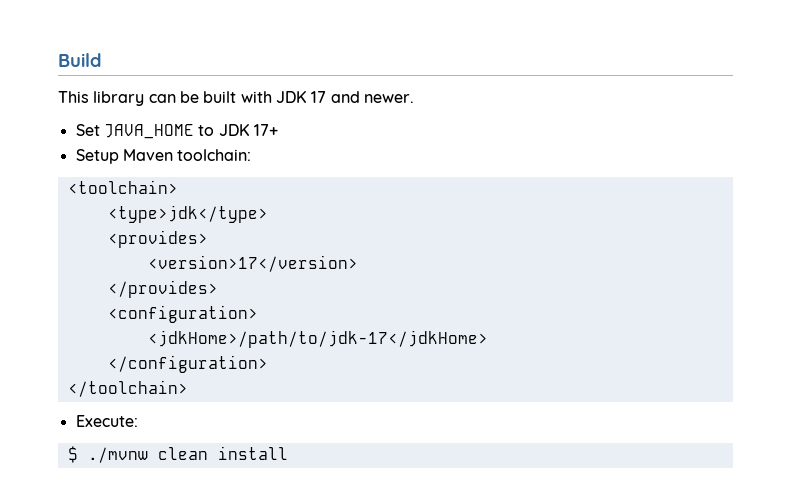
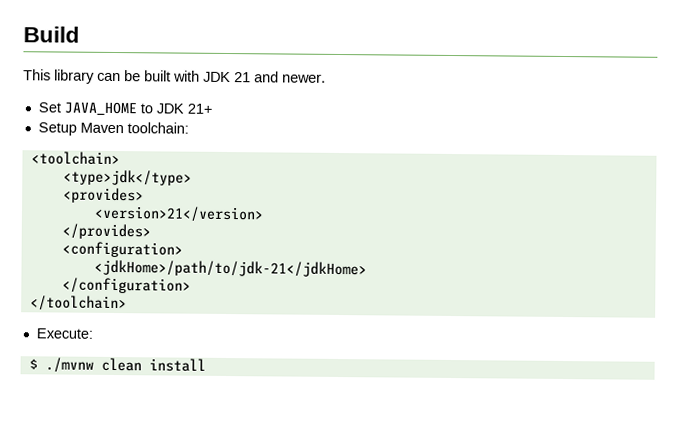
[311,91,327,103] 17 -> [234,72,251,83] 21
[253,124,278,136] 17+ -> [186,103,212,114] 21+
[147,255,358,272] <version>17</version> -> [93,205,264,223] <version>21</version>
[147,330,488,348] <jdkHome>/path/to/jdk-17</jdkHome> -> [93,259,367,278] <jdkHome>/path/to/jdk-21</jdkHome>

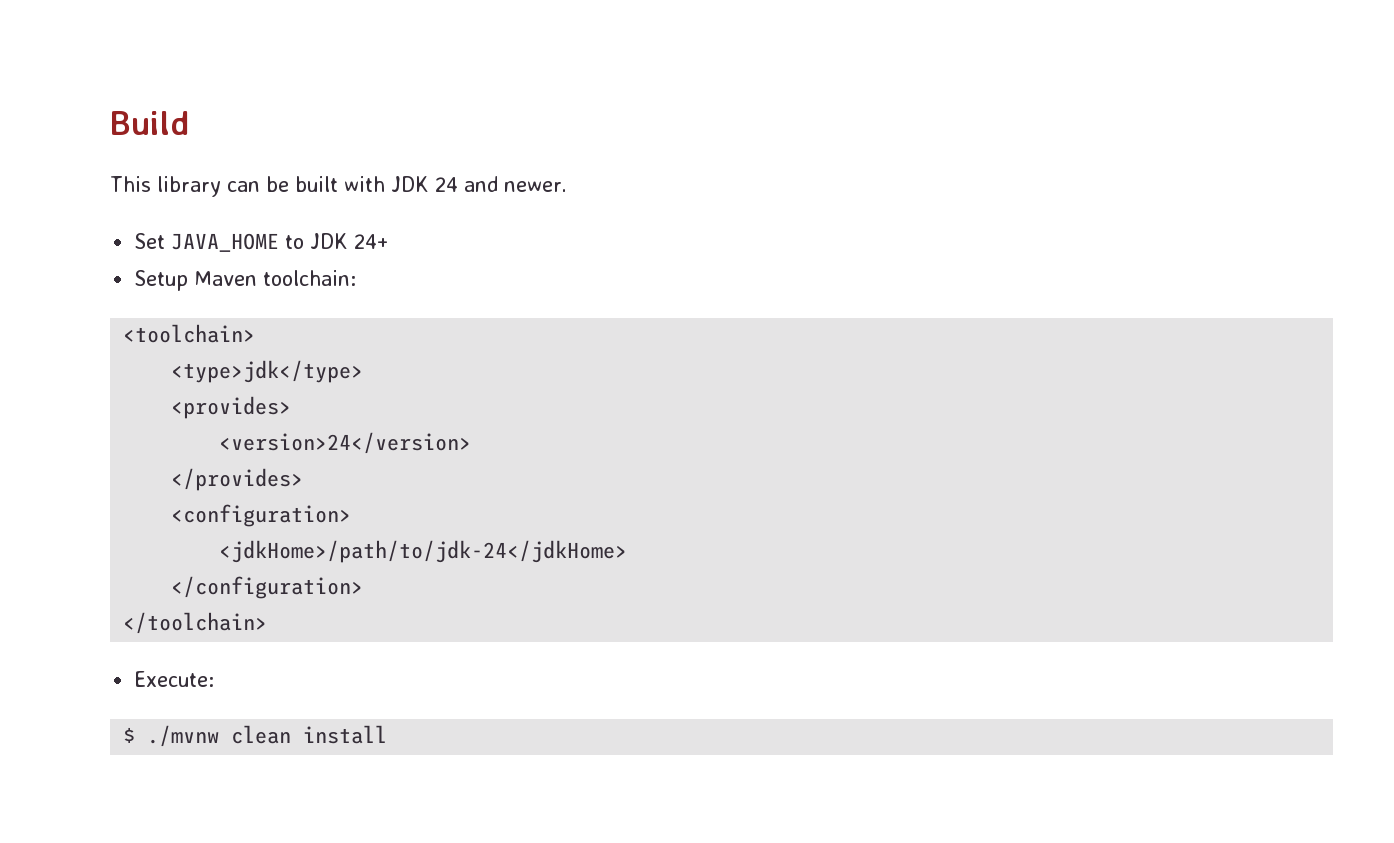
[234,72,251,83] 21 -> [435,177,458,192] 24
[186,103,212,114] 21+ -> [354,234,389,249] 24+
[93,205,264,223] <version>21</version> -> [219,432,472,454] <version>24</version>
[93,259,367,278] <jdkHome>/path/to/jdk-21</jdkHome> -> [219,540,628,563] <jdkHome>/path/to/jdk-24</jdkHome>

